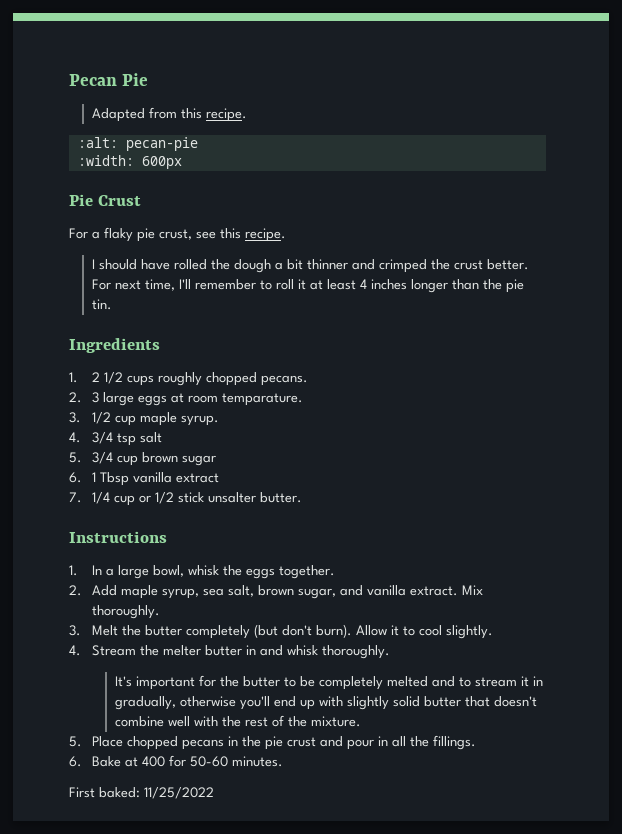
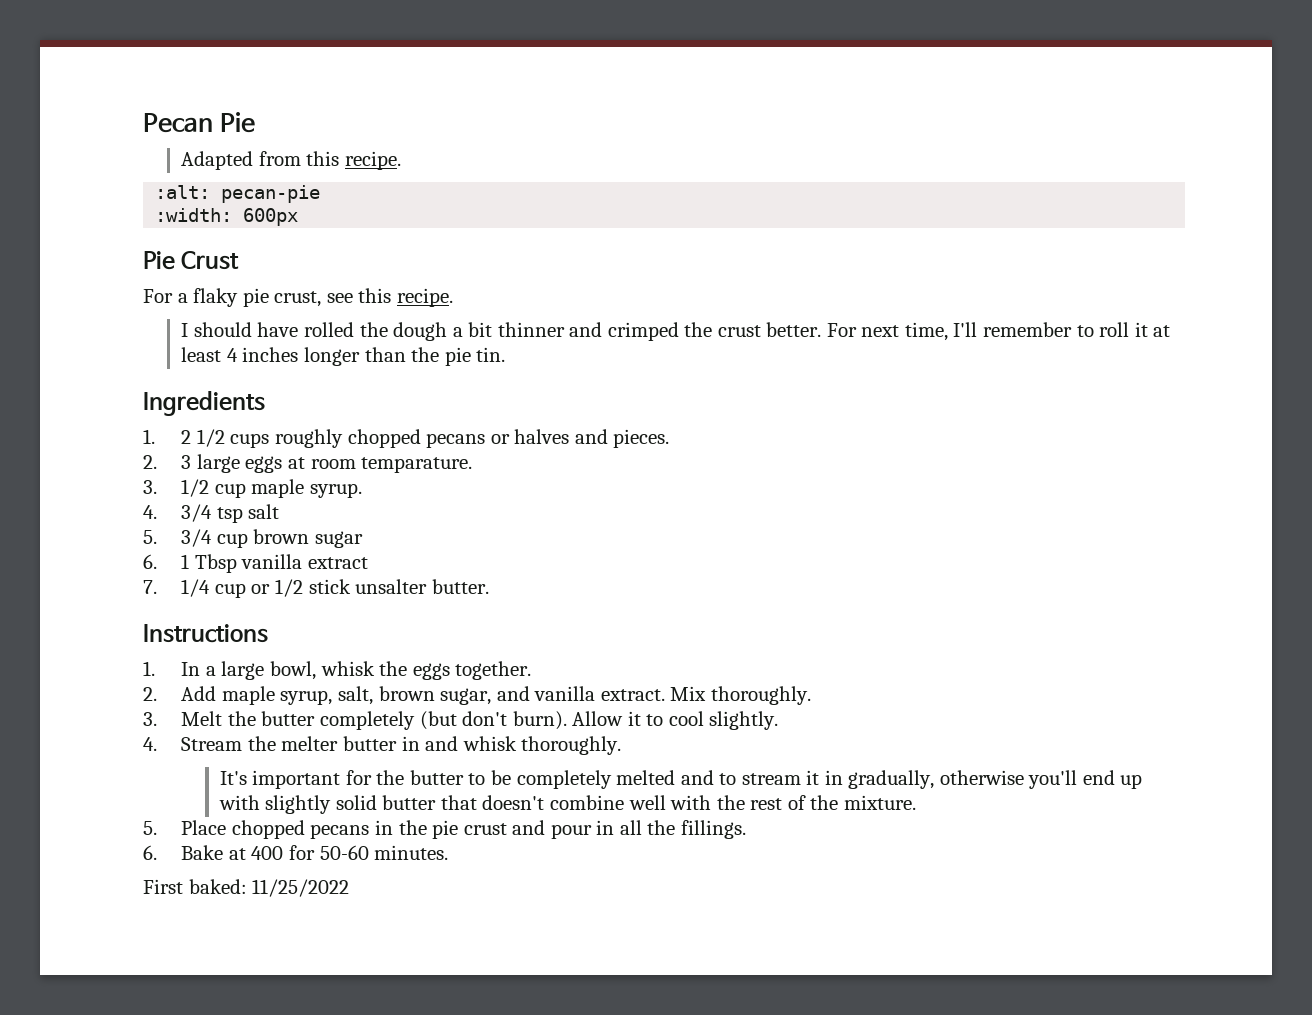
[261,375,309,386] pecans. -> [426,429,670,448] pecans or halves and pieces.
[203,588,225,596] sea -> (333, 697) none

